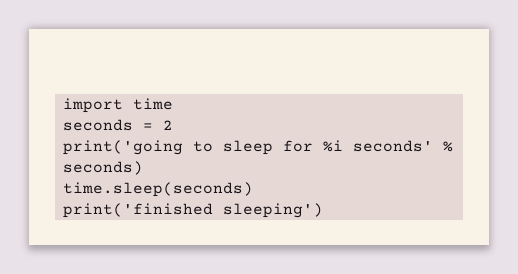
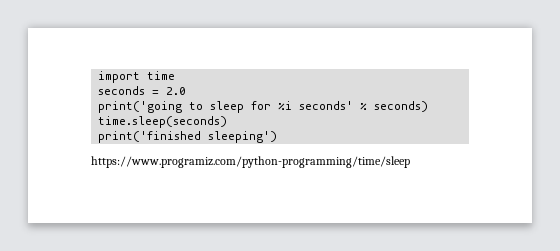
[162,120,173,130] 2 -> [166,87,187,95] 2.0
(323, 210) none -> [91,156,410,168] // https://www.programiz.com/python-programming/time/sleep

